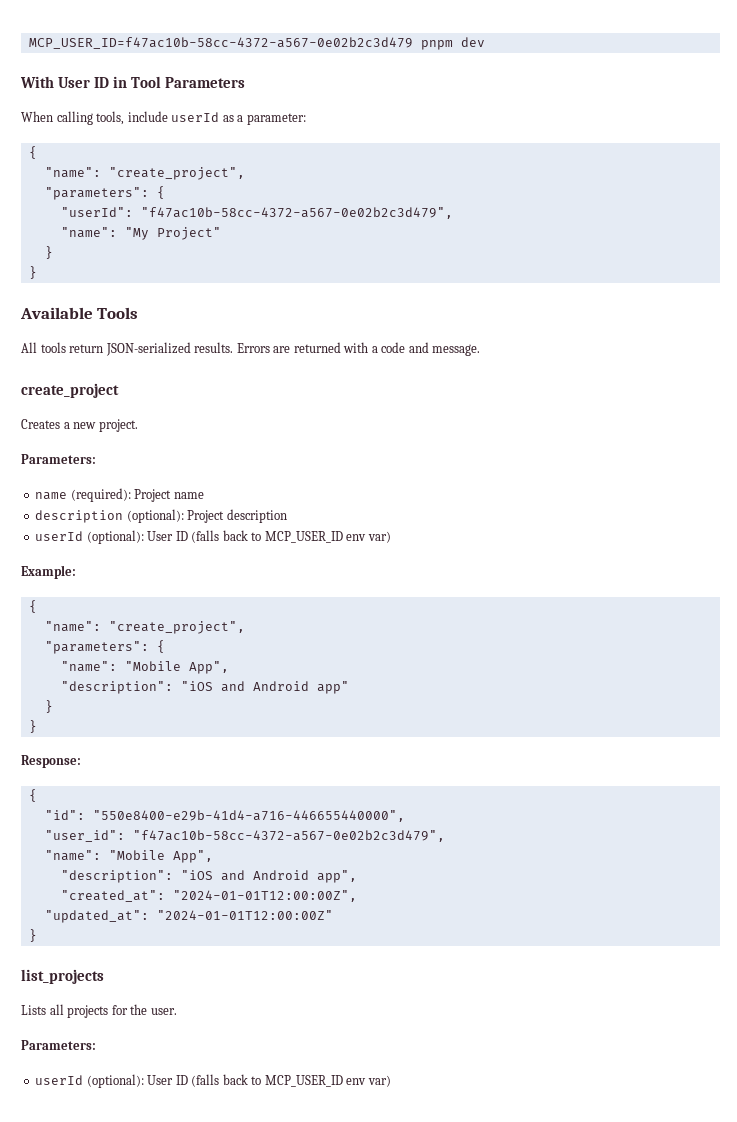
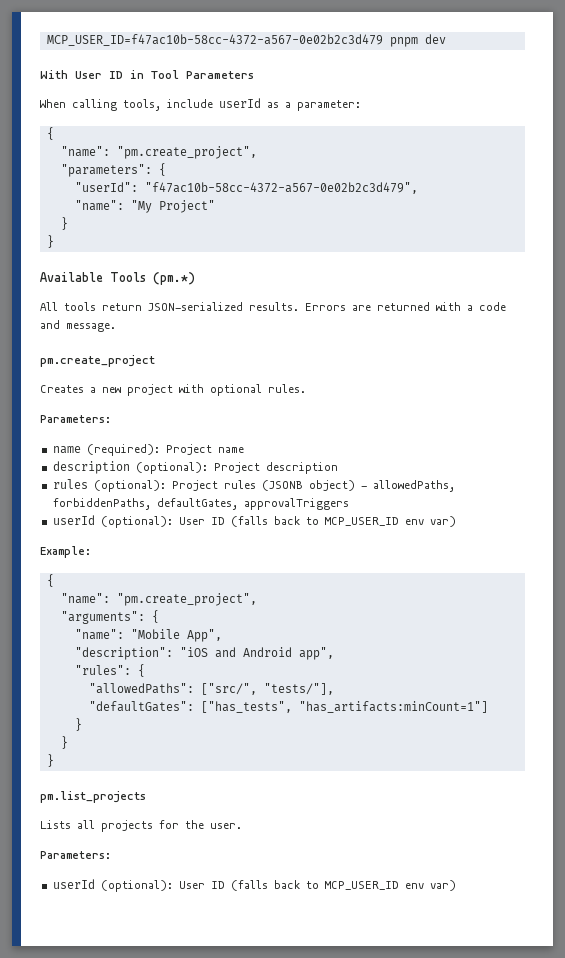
[108,167,245,180] "create_project", -> [116,146,257,159] "pm.create_project",
(139, 313) none -> [153,272,195,285] (pm.*)
[21,383,119,398] create_project -> [40,355,155,367] pm.create_project
[98,419,138,432] project. -> [127,384,306,396] project with optional rules.
(287, 516) none -> [52,479,455,492] [52,498,349,510] // rules (optional): Project rules (JSONB object) - allowedPaths, forbiddenPaths, defaultGates, approvalTriggers
[108,621,245,634] [44,641,149,654] "create_project", // "parameters": -> [116,593,257,606] [60,611,145,624] "pm.create_project", // "arguments":
[60,681,349,694] [44,700,53,713] [28,720,37,733] [21,755,81,768] [28,789,37,802] [44,810,405,822] [44,830,445,842] [44,850,213,863] // "description": "iOS and Android app" // } // } // Response: // { // "id": "550e8400-e29b-41d4-a716-446655440000", // "user_id": "f47ac10b-58cc-4372-a567-0e02b2c3d479", // "name": "Mobile App", -> (222, 635) none
[60,890,357,902] [44,910,333,923] [28,929,37,942] [21,969,104,984] "created_at": "2024-01-01T12:00:00Z", // "updated_at": "2024-01-01T12:00:00Z" // } // list_projects -> [74,664,145,677] [88,683,334,695] [88,701,488,713] [74,718,82,731] [60,736,68,749] [46,754,54,767] [40,791,146,803] "rules": { // "allowedPaths": ["src/", "tests/"], // "defaultGates": ["has_tests", "has_artifacts:minCount=1"] // } // } // } // pm.list_projects

